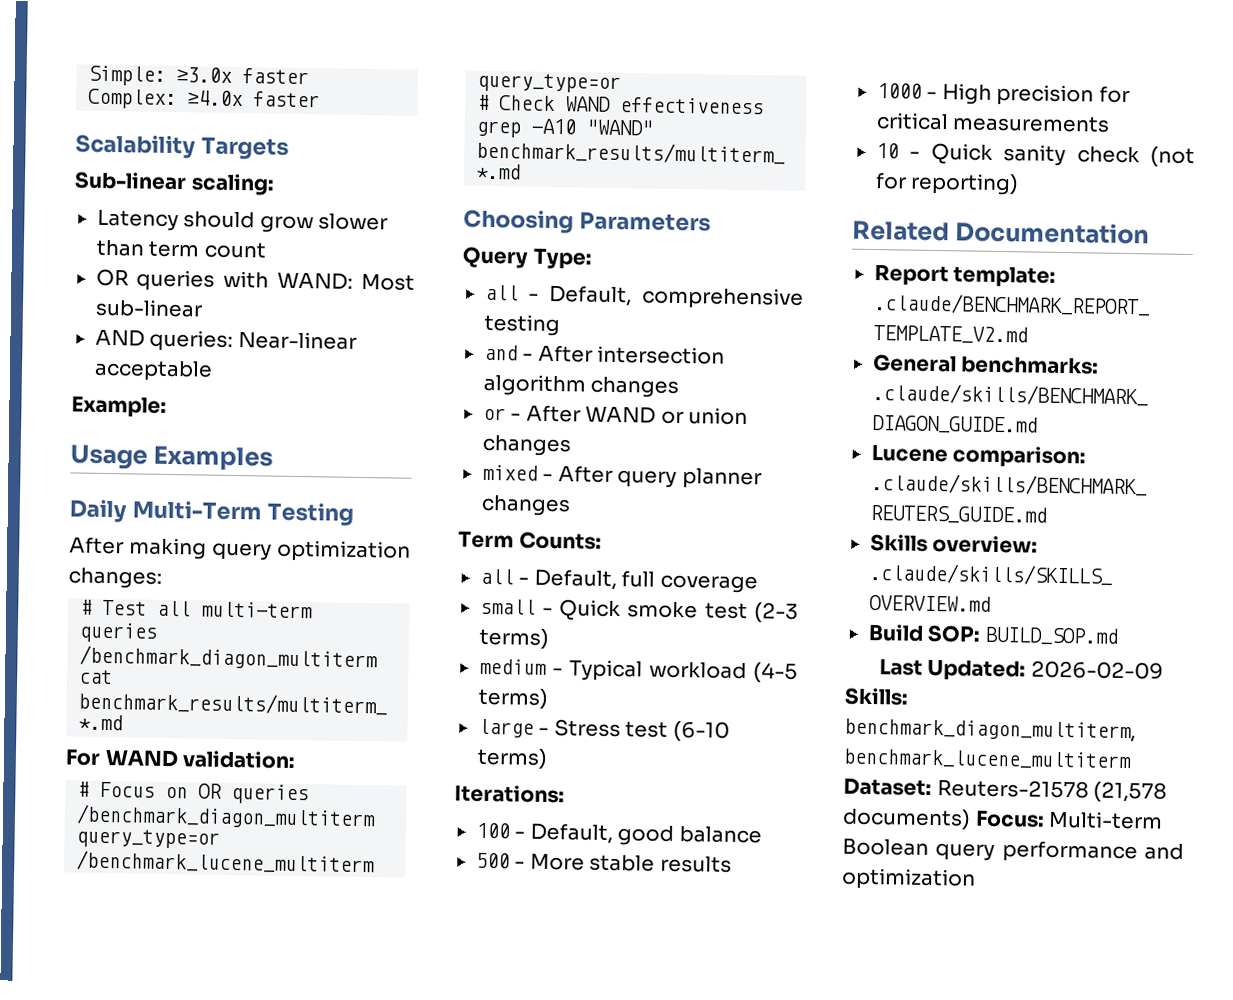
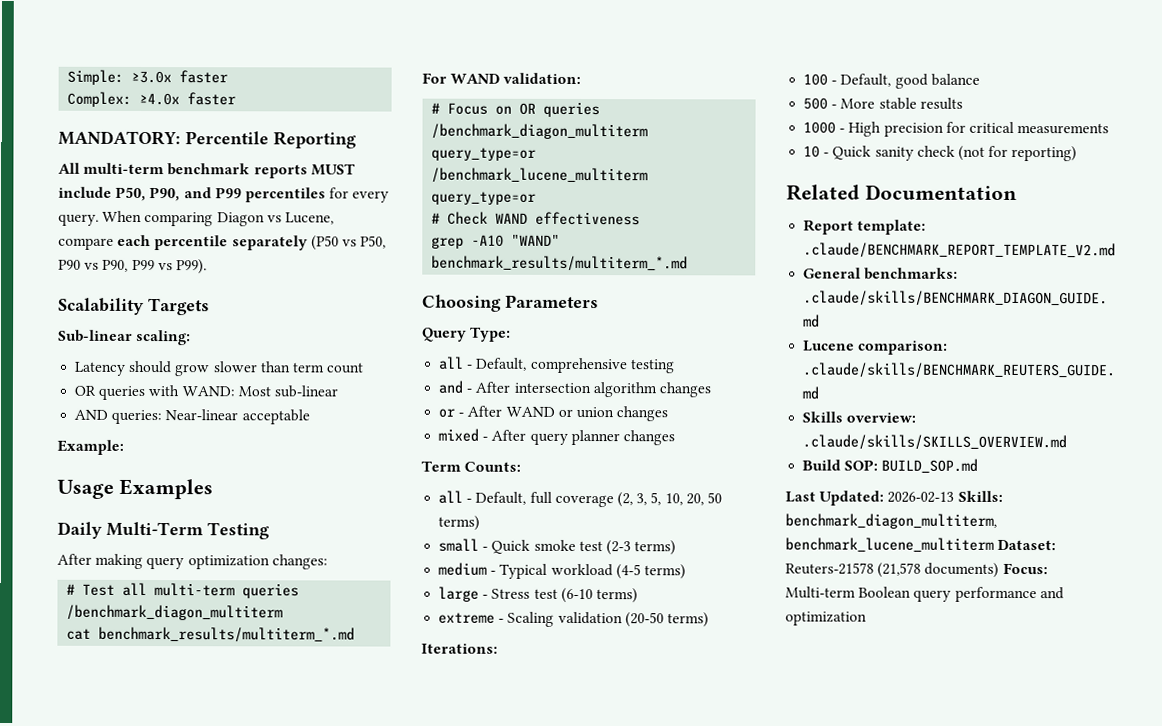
(321, 99) none -> [58,130,357,149] [58,162,355,179] [58,186,390,203] [58,210,334,227] [58,234,387,251] [58,259,207,275] // MANDATORY: Percentile Reporting // All multi-term benchmark reports MUST include P50, P90, and P99 percentiles for every query. When comparing Diagon vs Lucene, compare each percentile separately (P50 vs P50, P90 vs P90, P99 vs P99).
(758, 584) none -> [616,492,722,508] [438,515,481,531] (2, 3, 5, 10, 20, 50 terms)
(548, 758) none -> [438,611,709,628] // extreme - Scaling validation (20-50 terms)
[1030,660,1164,680] 2026-02-09 -> [887,491,955,503] 2026-02-13

